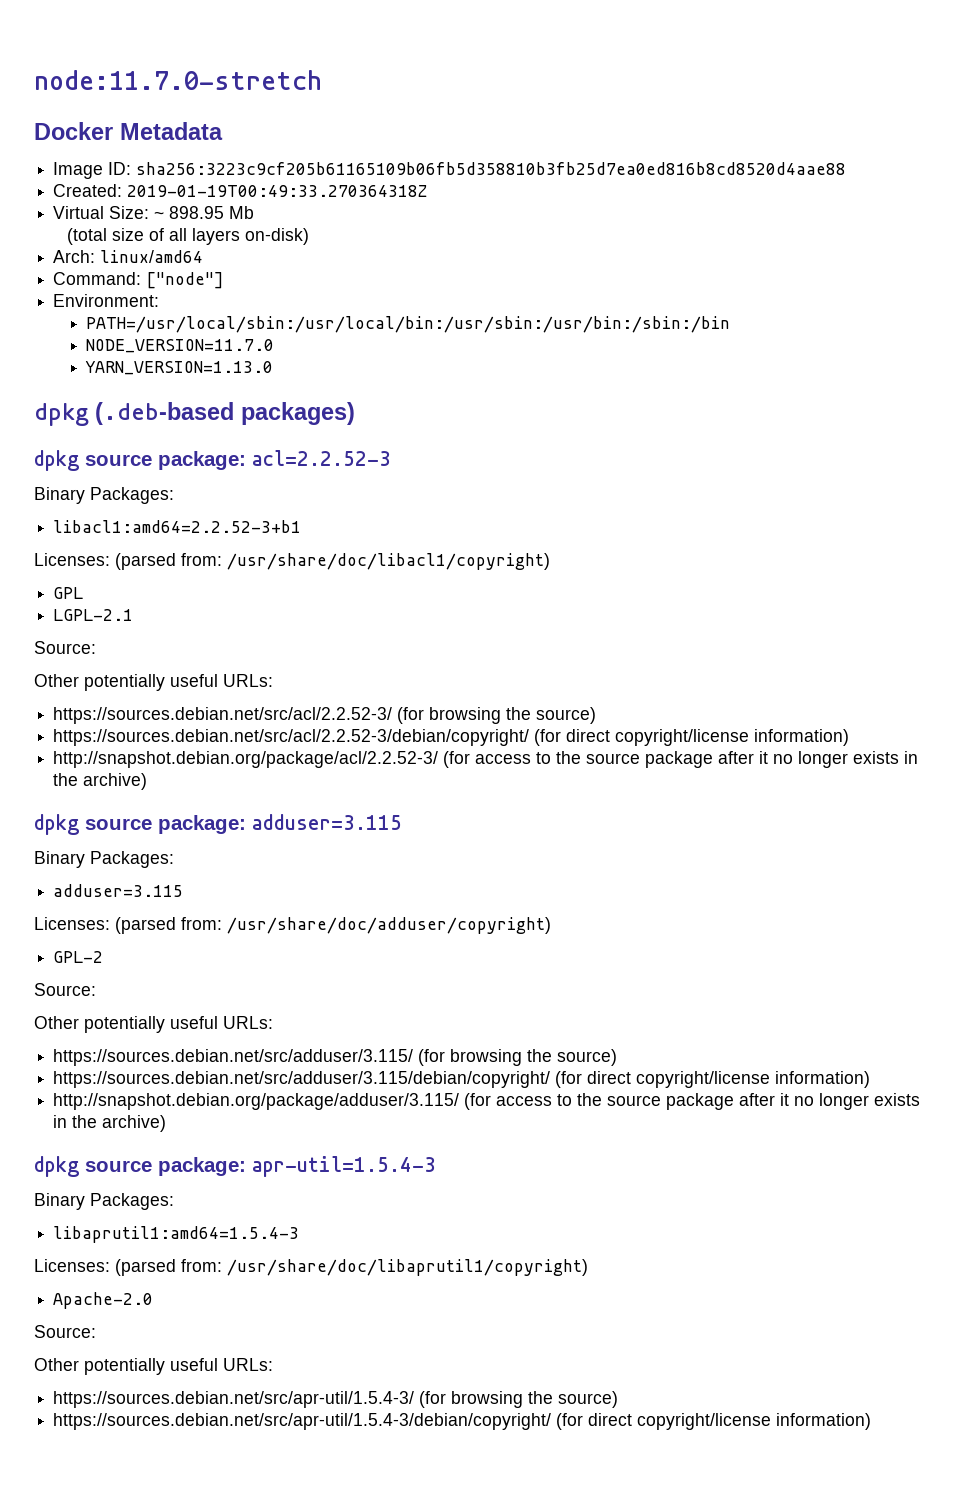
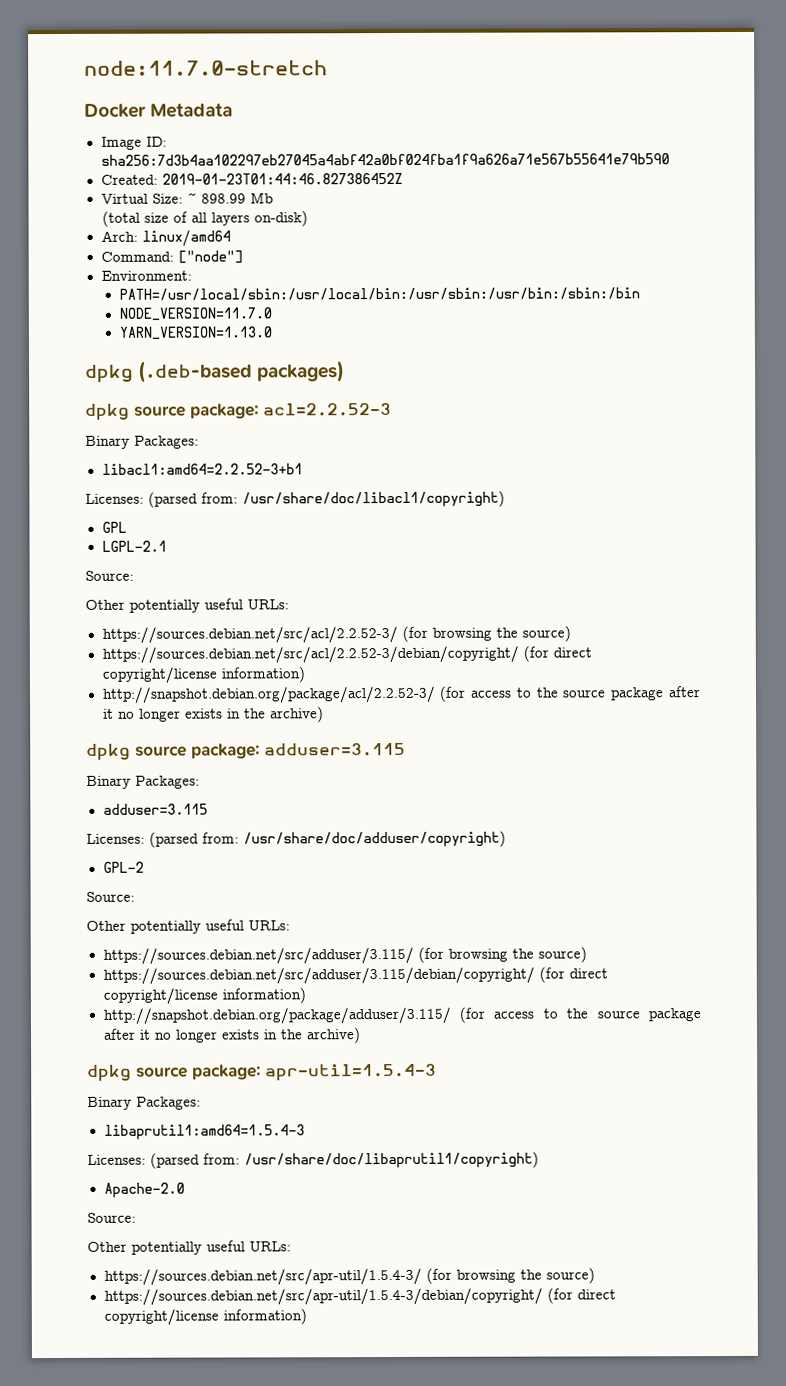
[136,162,847,175] sha256:3223c9cf205b61165109b06fb5d358810b3fb25d7ea0ed816b8cd8520d4aae88 -> [100,153,670,166] sha256:7d3b4aa102297eb27045a4abf42a0bf024fba1f9a626a71e567b55641e79b590
[127,185,428,197] 2019-01-19T00:49:33.270364318Z -> [161,172,403,185] 2019-01-23T01:44:46.827386452Z
[169,206,225,219] 898.95 -> [200,193,246,204] 898.99

